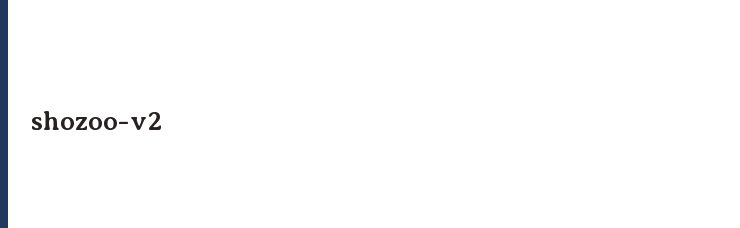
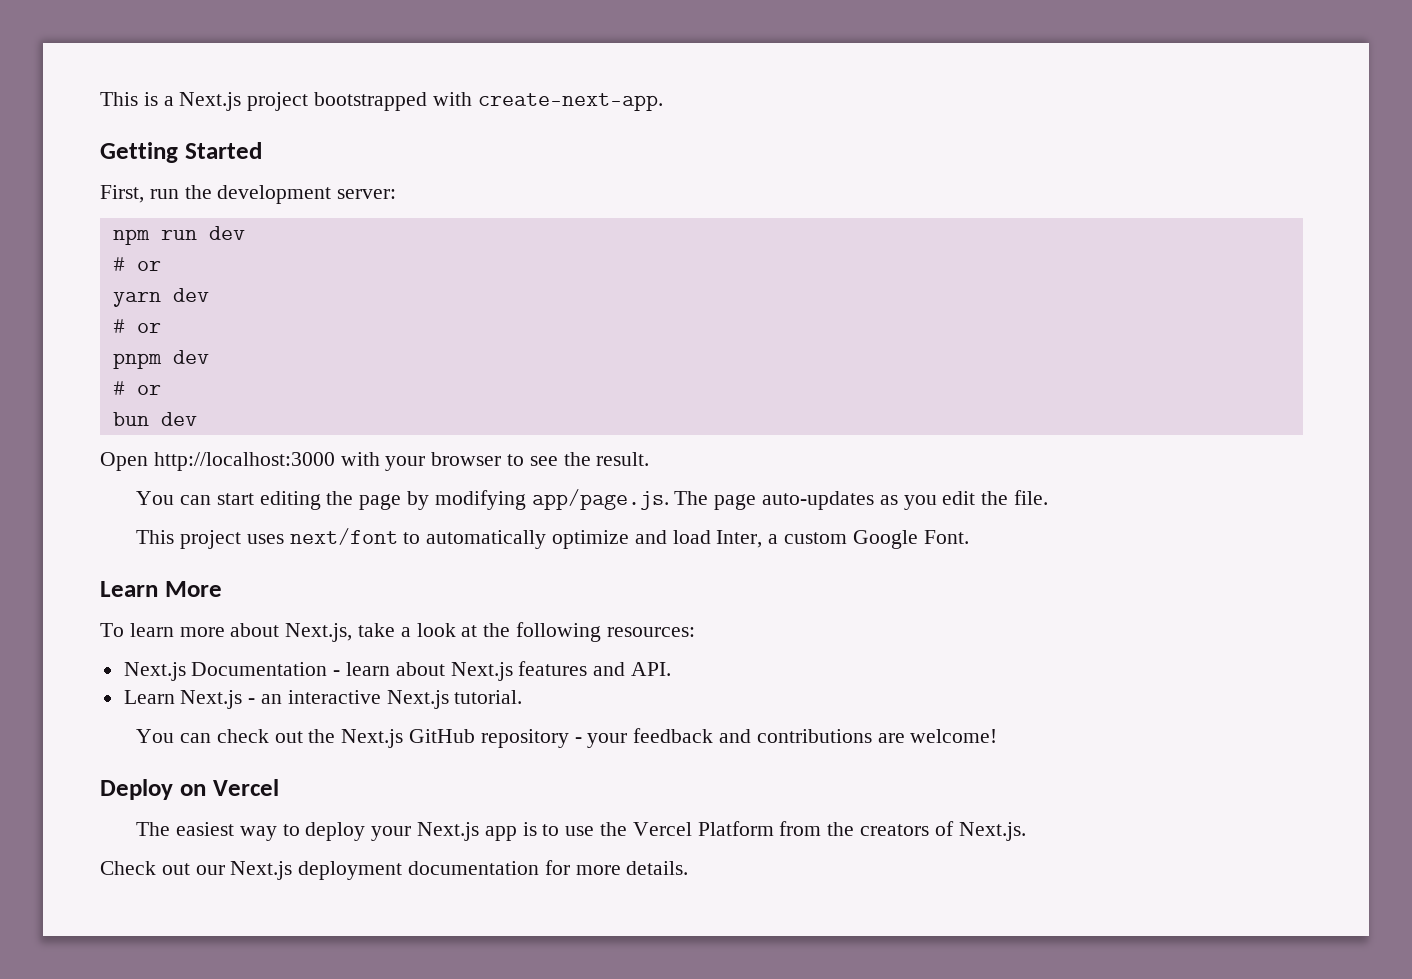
[31,111,162,130] shozoo-v2 -> [100,92,663,111] [100,142,262,163] [100,185,397,204] [112,226,245,245] [112,257,161,271] [112,288,209,307] [112,319,161,333] [112,350,209,369] [112,381,161,395] [112,412,197,426] [100,452,650,471] [136,489,1049,510] [136,528,969,549] [100,581,222,597] [100,622,695,642] [123,661,672,681] [123,690,523,709] [136,728,998,748] [100,779,279,800] [136,821,1026,841] [100,860,689,880] This is a Next.js project bootstrapped with create-next-app. // Getting Started // First, run the development server: // npm run dev // # or // yarn dev // # or // pnpm dev // # or // bun dev // Open http://localhost:3000 with your browser to see the result. // You can start editing the page by modifying app/page.js. The page auto-updates as you edit the file. // This project uses next/font to automatically optimize and load Inter, a custom Google Font. // Learn More // To learn more about Next.js, take a look at the following resources: // Next.js Documentation - learn about Next.js features and API. // Learn Next.js - an interactive Next.js tutorial. // You can check out the Next.js GitHub repository - your feedback and contributions are welcome! // Deploy on Vercel // The easiest way to deploy your Next.js app is to use the Vercel Platform from the creators of Next.js. // Check out our Next.js deployment documentation for more details.

